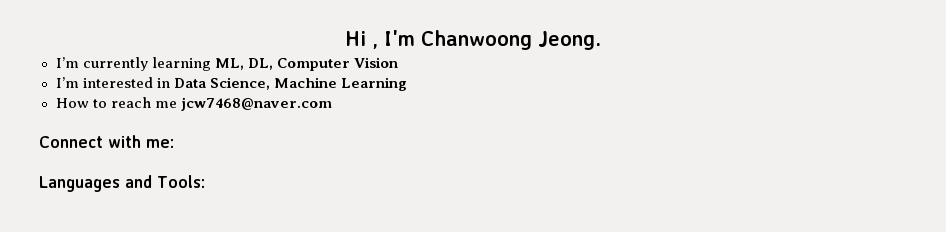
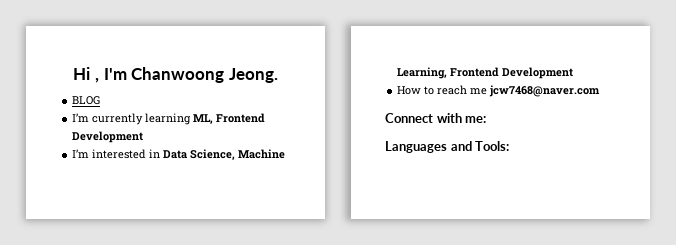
(601, 40) none -> [72,96,101,105] // BLOG
[247,57,398,71] DL, Computer Vision -> [216,113,266,123] [72,131,144,143] Frontend Development
[340,77,407,91] Learning -> [397,67,574,79] Learning, Frontend Development

